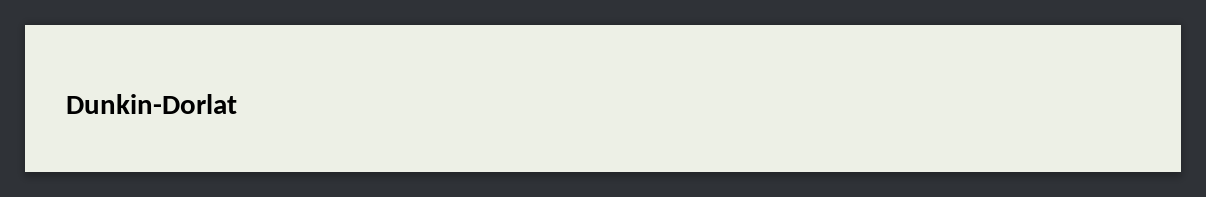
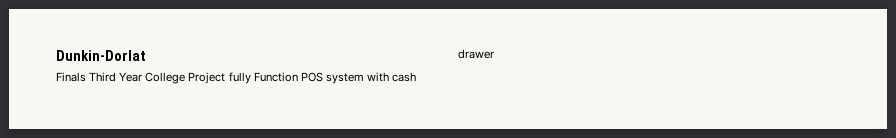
(237, 104) none -> [56,72,417,84] [458,49,494,59] // Finals Third Year College Project fully Function POS system with cash drawer

